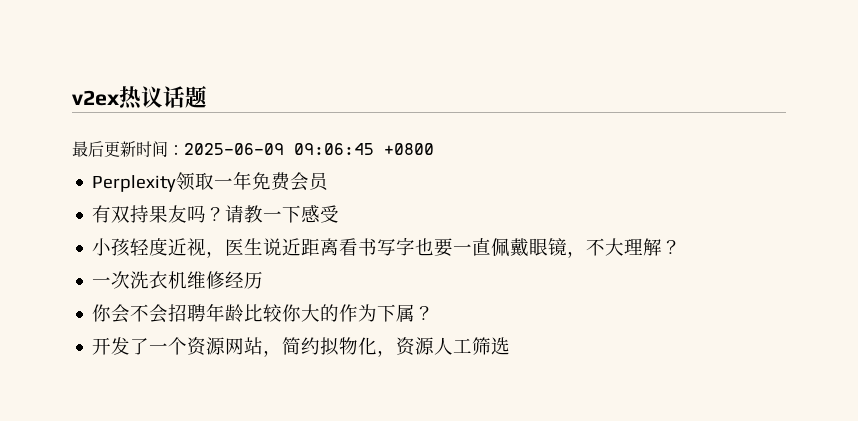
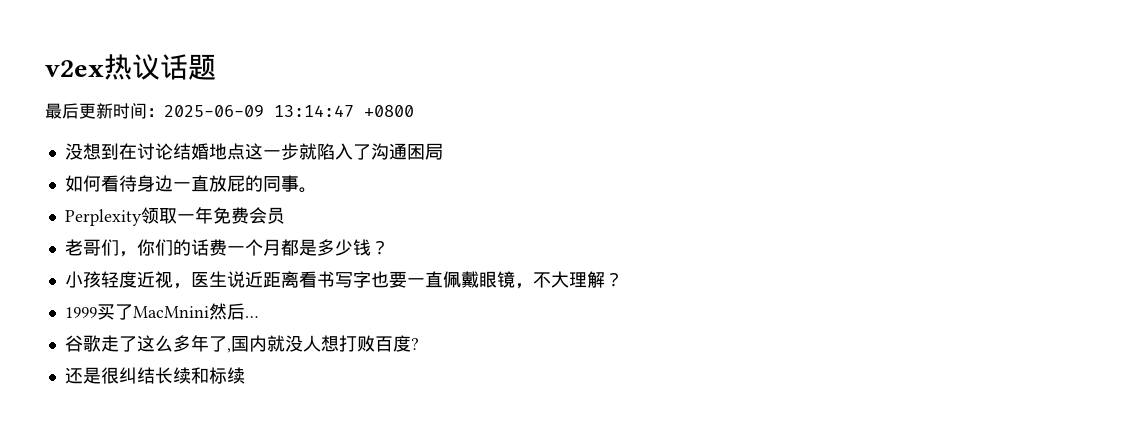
[294,143,374,155] 09:06:45 -> [274,105,354,117] 13:14:47
(434, 149) none -> [64,143,443,160] [64,175,317,193] // 没想到在讨论结婚地点这一步就陷入了沟通困局 // 如何看待身边一直放屁的同事。
[92,205,340,223] 有双持果友吗？请教一下感受 -> [64,239,389,257] 老哥们，你们的话费一个月都是多少钱？
[92,271,264,289] [92,303,435,323] [92,337,511,357] 一次洗衣机维修经历 // 你会不会招聘年龄比较你大的作为下属？ // 开发了一个资源网站，简约拟物化，资源人工筛选 -> [64,303,258,320] [64,335,419,353] [64,367,245,384] 1999买了MacMnini然后… // 谷歌走了这么多年了,国内就没人想打败百度? // 还是很纠结长续和标续

